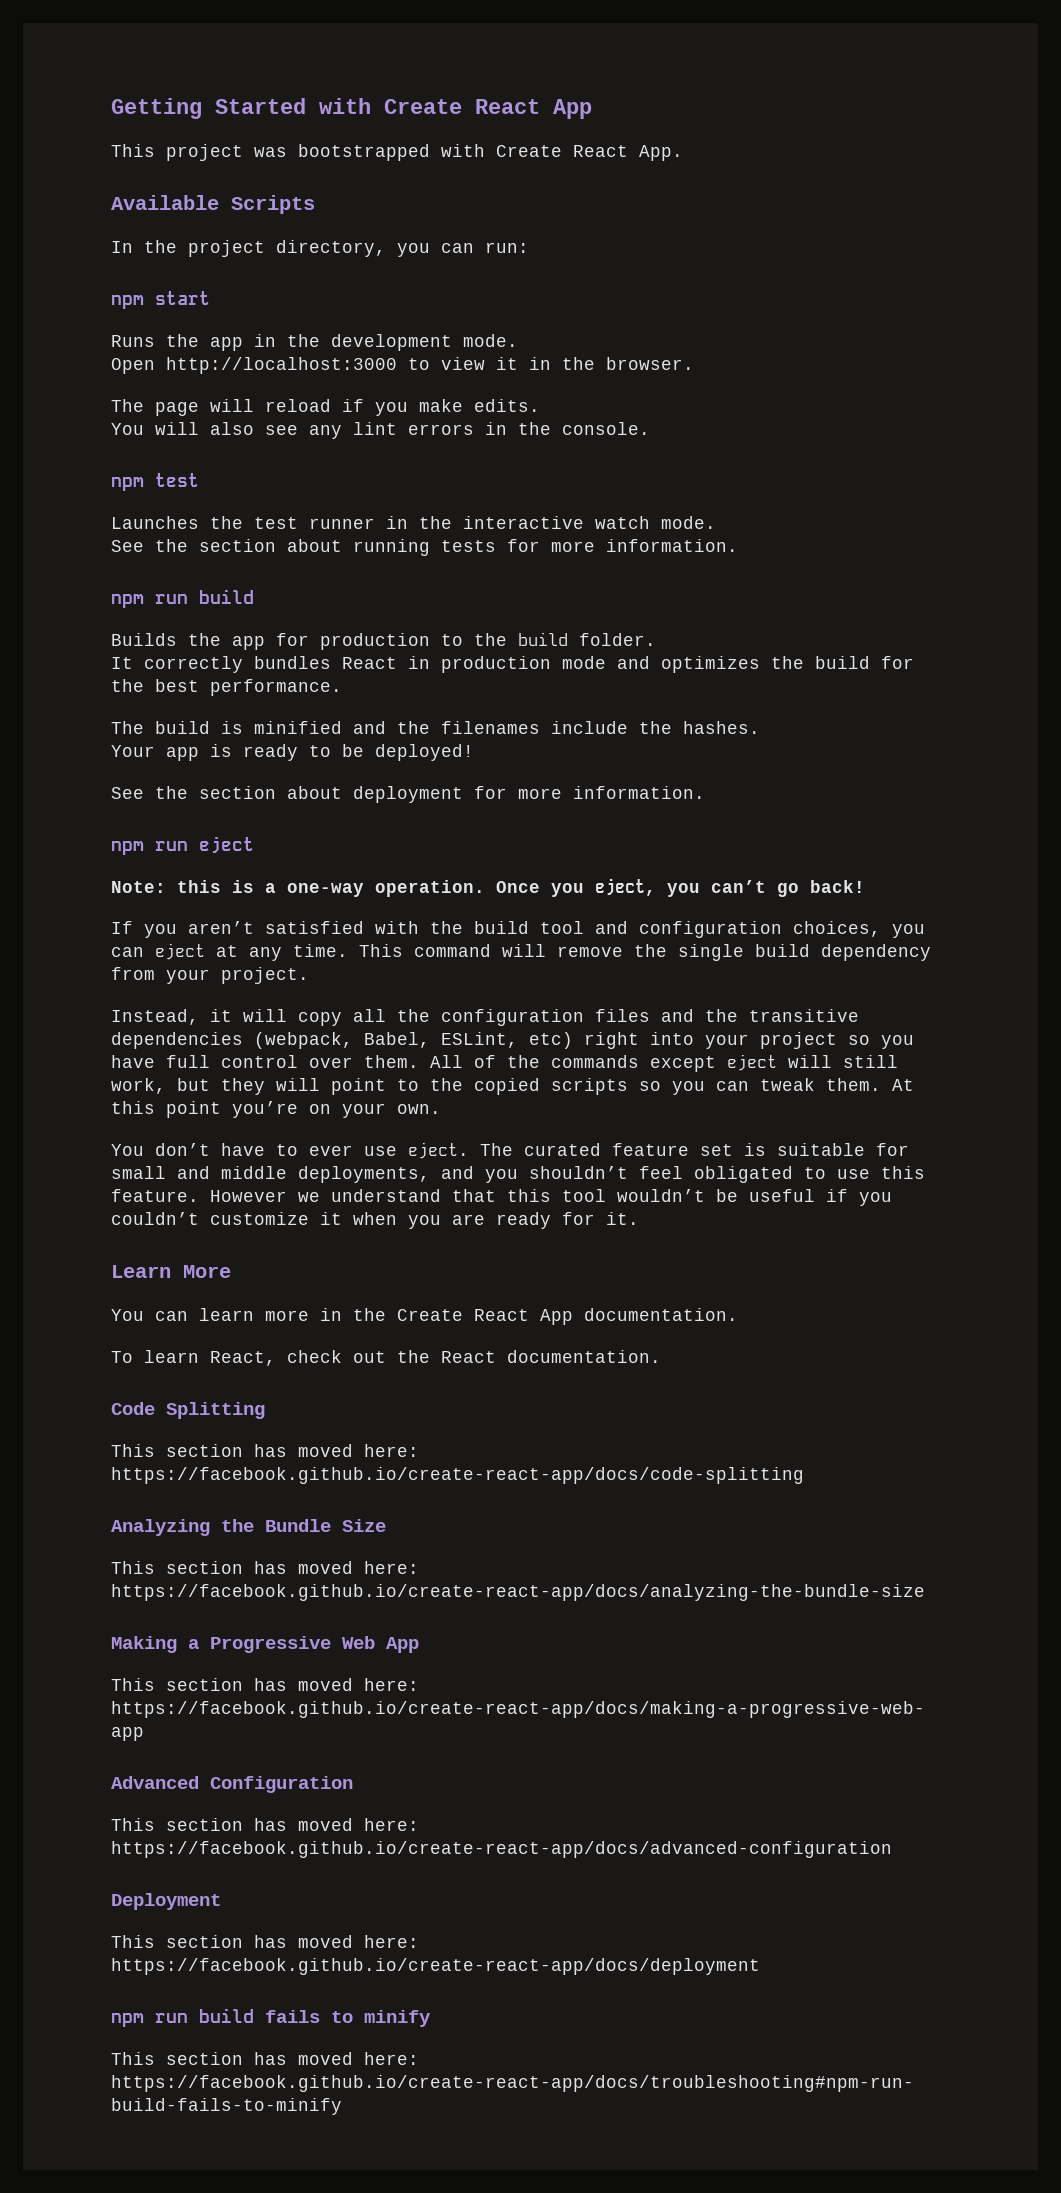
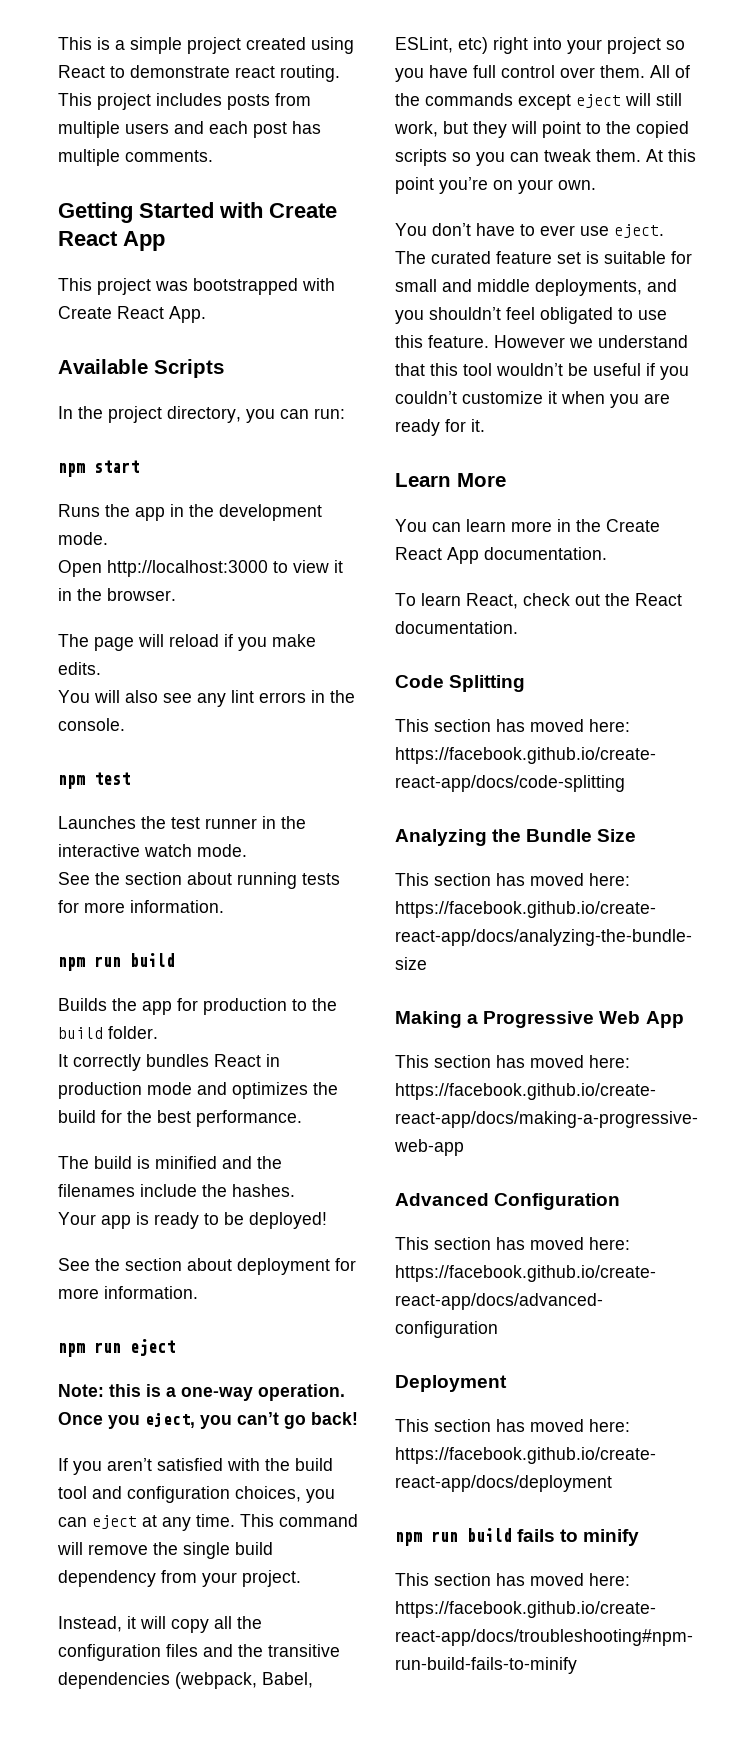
(111, 108) none -> [58,37,354,54] [58,65,340,82] [58,93,311,110] [58,121,321,138] [58,149,213,166] This is a simple project created using React to demonstrate react routing. This project includes posts from multiple users and each post has multiple comments. //

